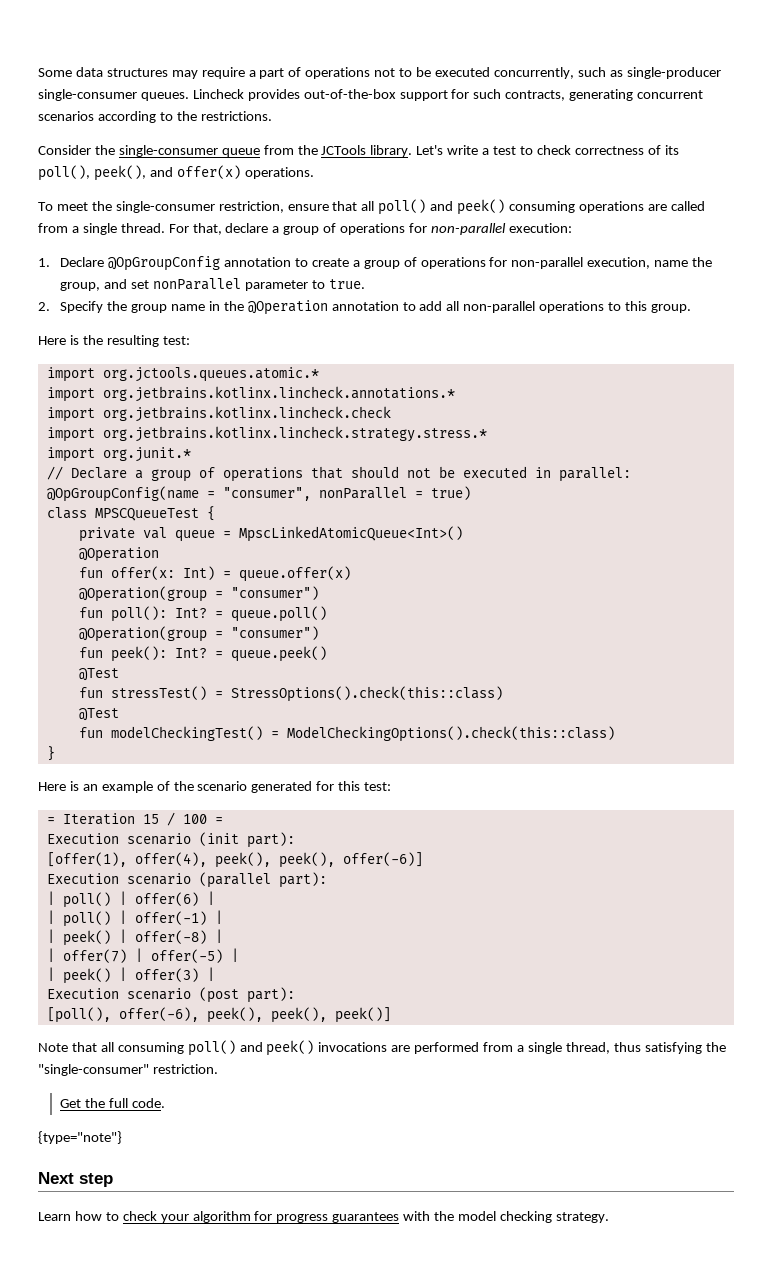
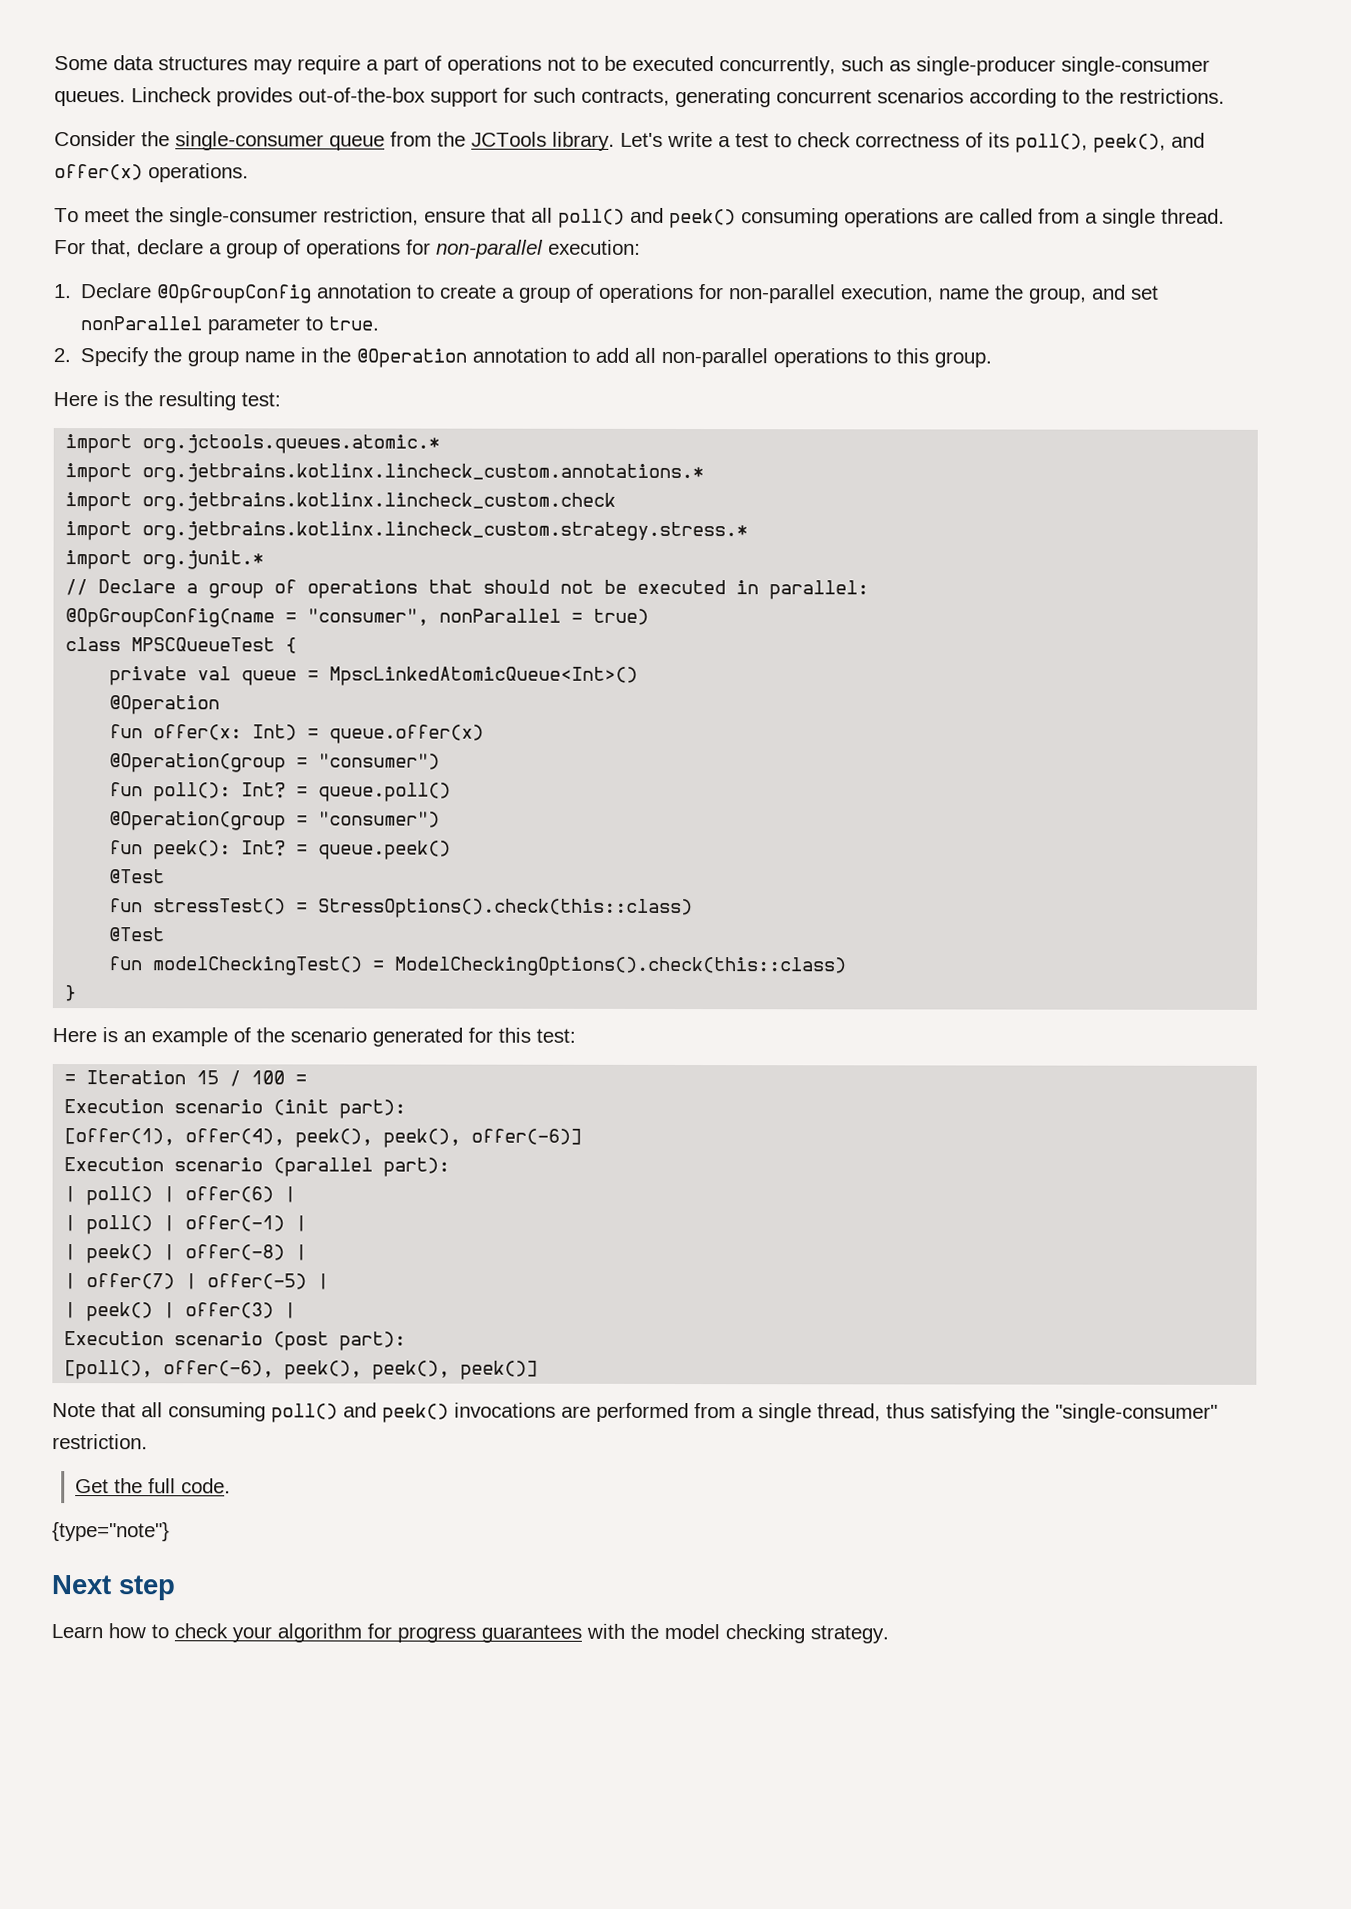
[102,386,455,402] [46,406,391,422] [46,426,487,442] org.jetbrains.kotlinx.lincheck.annotations.* // import org.jetbrains.kotlinx.lincheck.check // import org.jetbrains.kotlinx.lincheck.strategy.stress.* -> [142,463,705,484] [65,492,617,512] [65,521,749,542] org.jetbrains.kotlinx.lincheck_custom.annotations.* // import org.jetbrains.kotlinx.lincheck_custom.check // import org.jetbrains.kotlinx.lincheck_custom.strategy.stress.*

